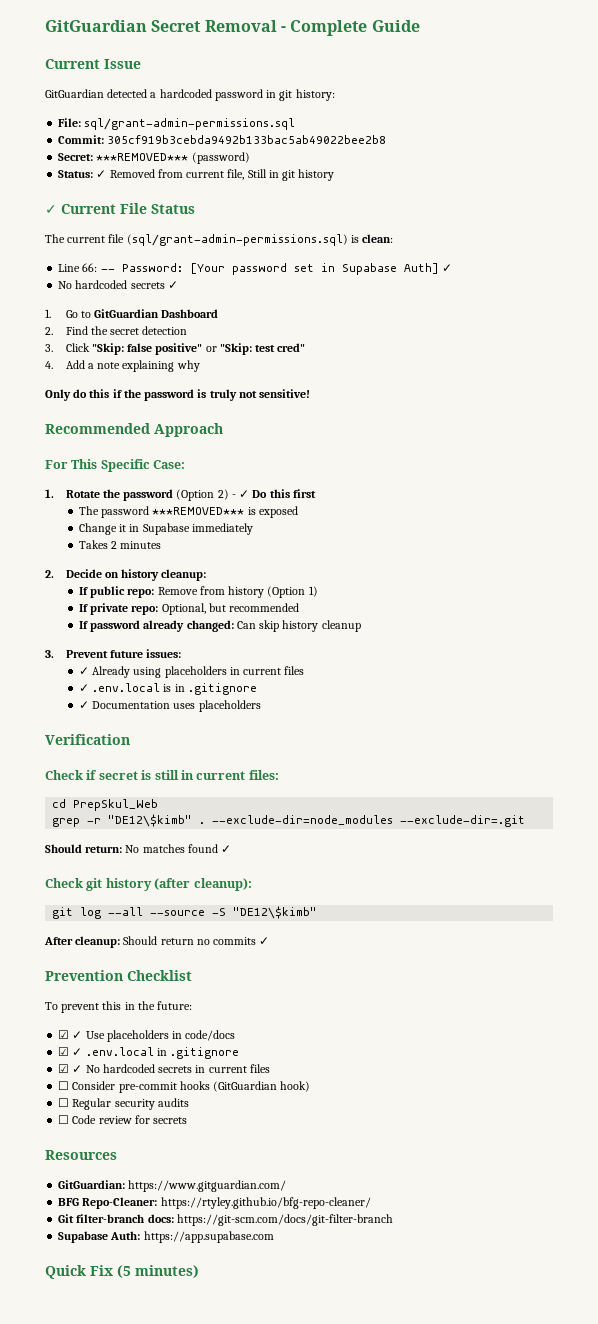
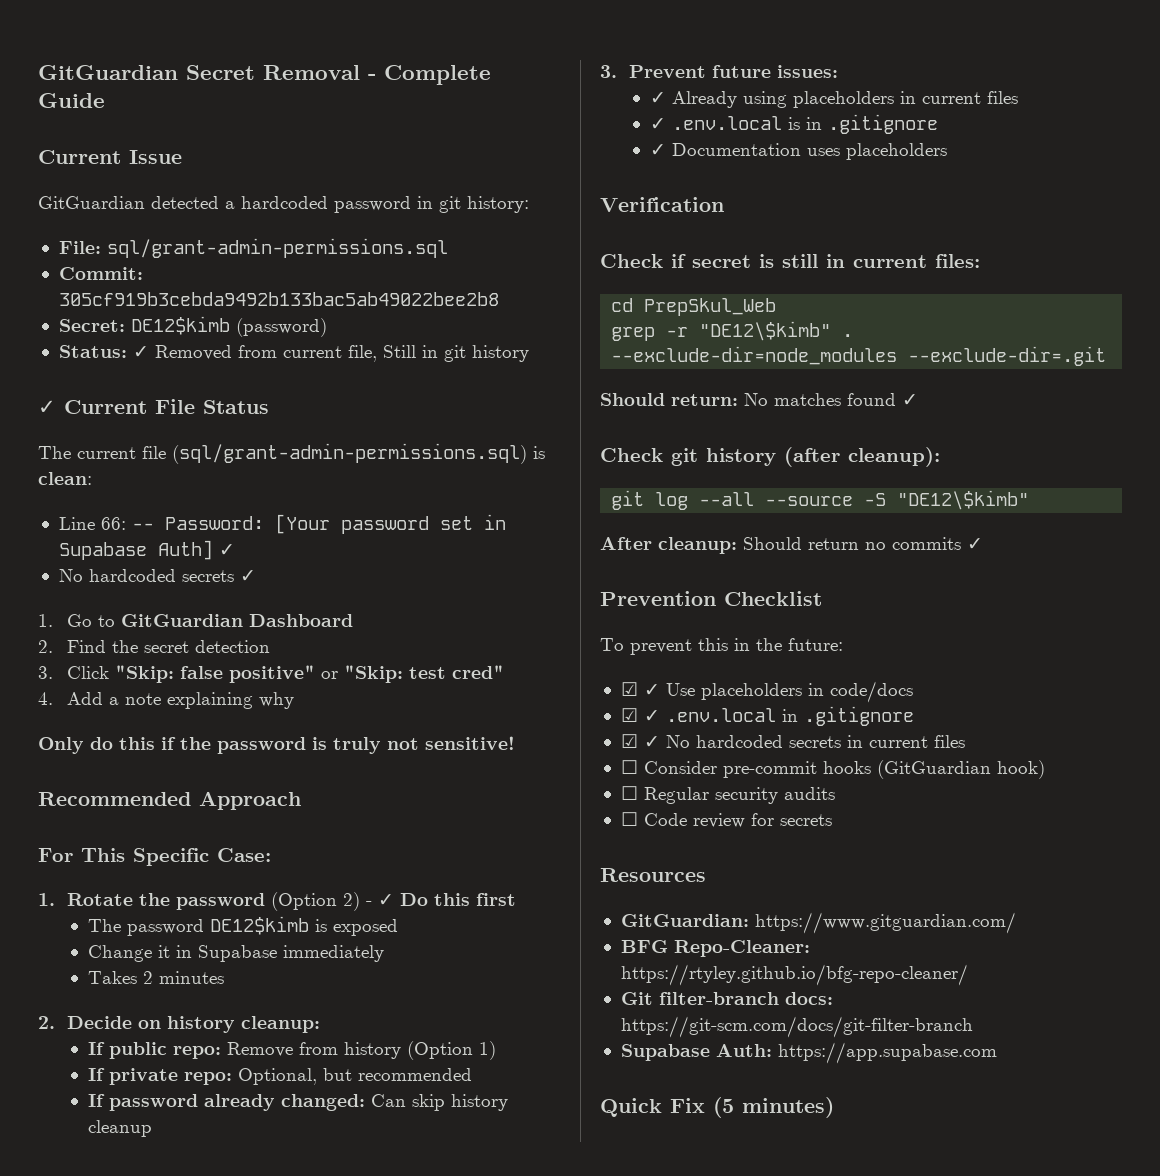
[96,153,189,161] ***REMOVED*** -> [130,316,230,335] DE12$kimb
[152,507,245,515] ***REMOVED*** -> [209,916,309,935] DE12$kimb

